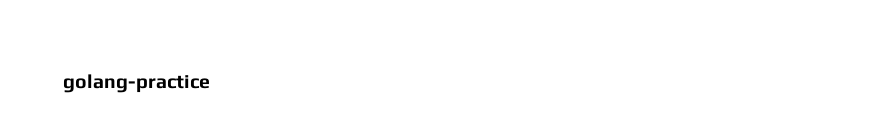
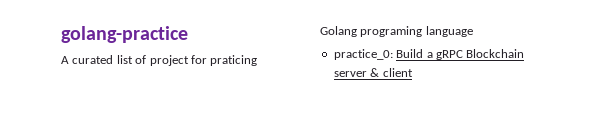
(210, 83) none -> [61,55,258,66] [320,26,473,37] [333,49,525,60] [333,68,413,77] // A curated list of project for praticing Golang programing language // practice_0: Build a gRPC Blockchain server & client

